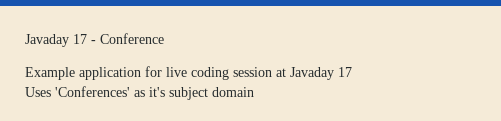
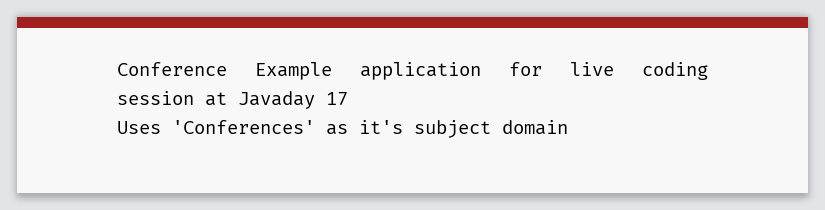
[25,34,96,47] Javaday 17 - -> (117, 69) none
(164, 38) // -> (227, 69) none

